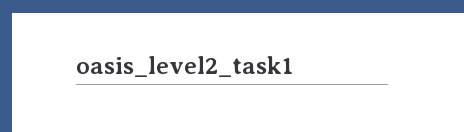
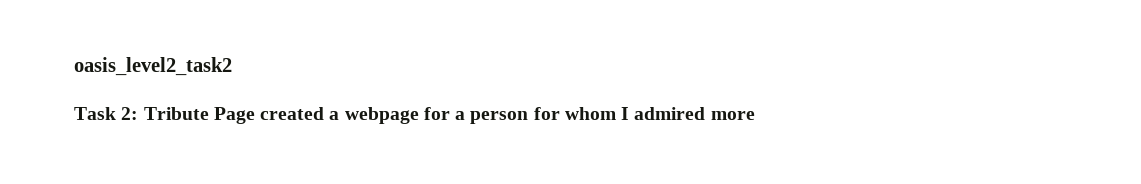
[76,56,293,77] oasis_level2_task1 -> [74,57,232,76] [74,107,755,124] oasis_level2_task2 // Task 2: Tribute Page created a webpage for a person for whom I admired more

